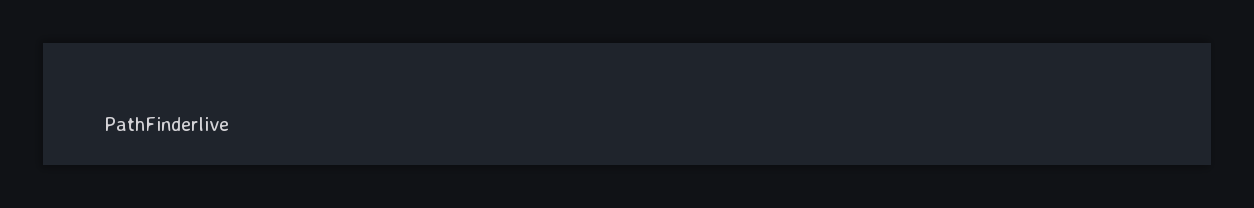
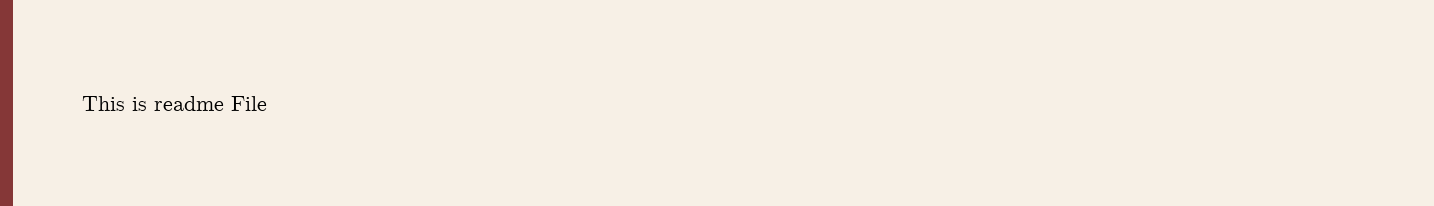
[104,117,229,131] PathFinderlive -> [82,96,267,111] This is readme File

